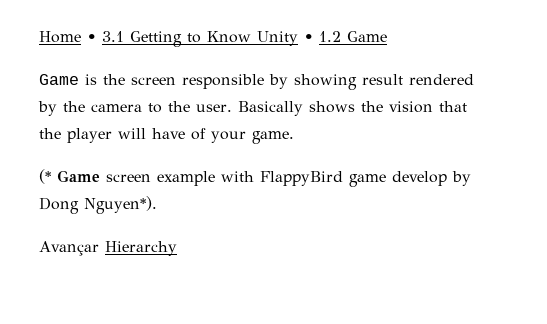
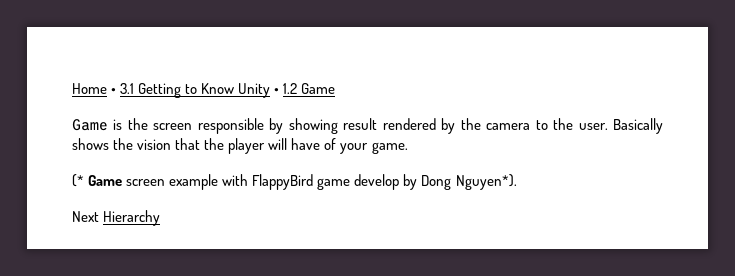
[39,241,99,256] Avançar -> [72,211,99,222] Next

